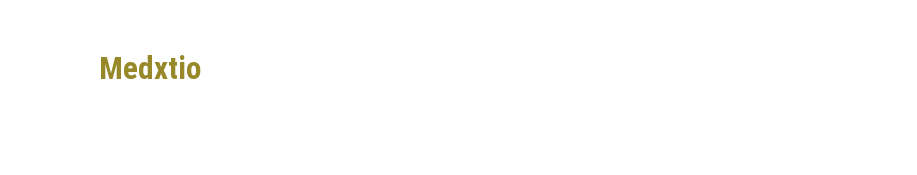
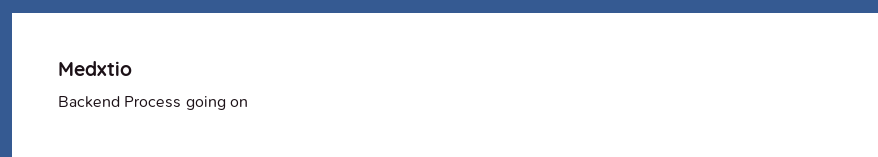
(201, 67) none -> [58,96,248,110] // Backend Process going on

